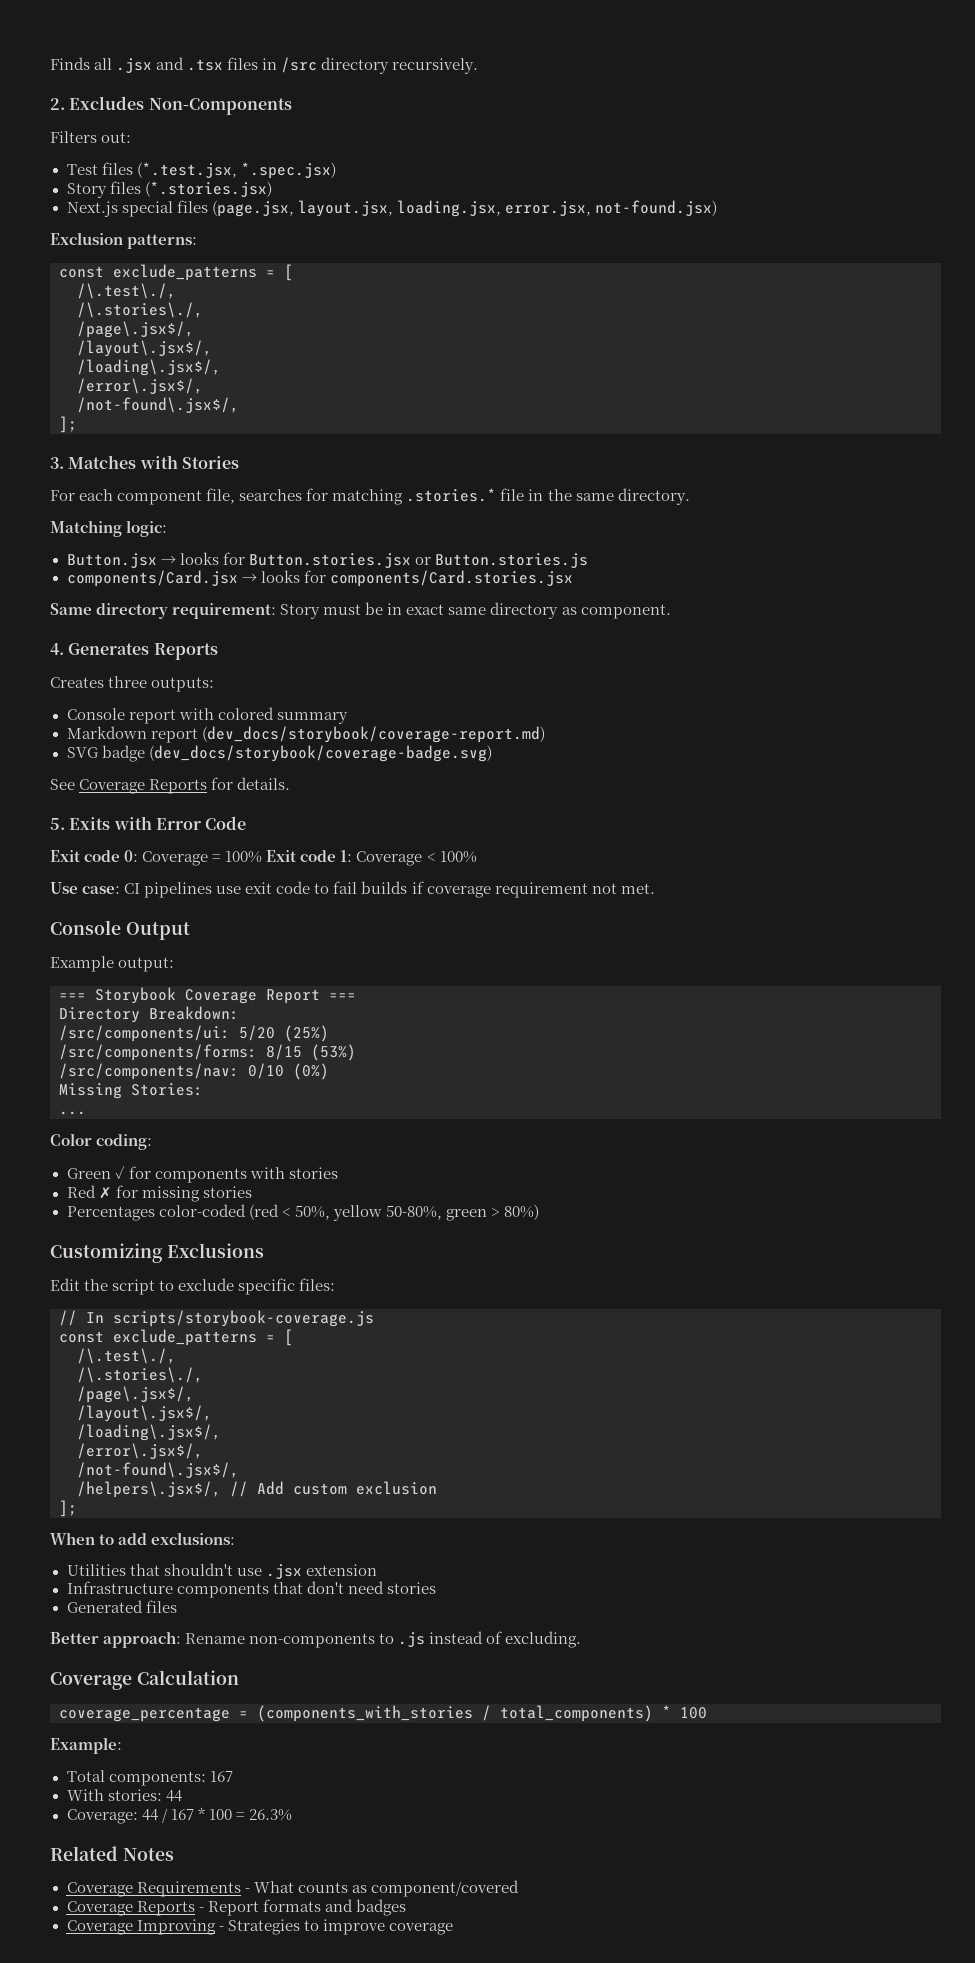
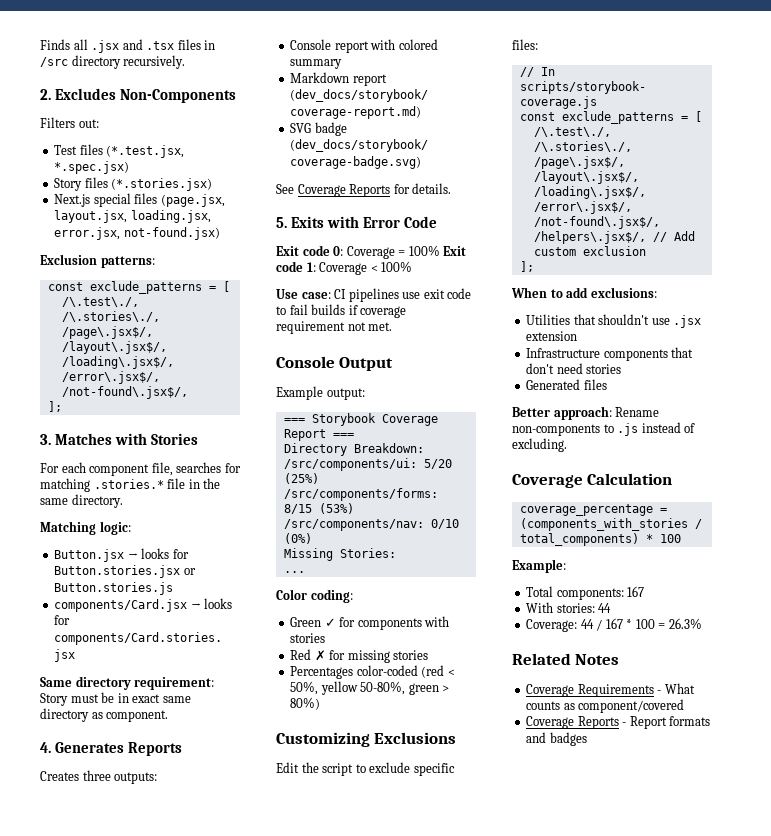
[66,1919,453,1935] // Coverage Improving - Strategies to improve coverage -> (587, 739) none

